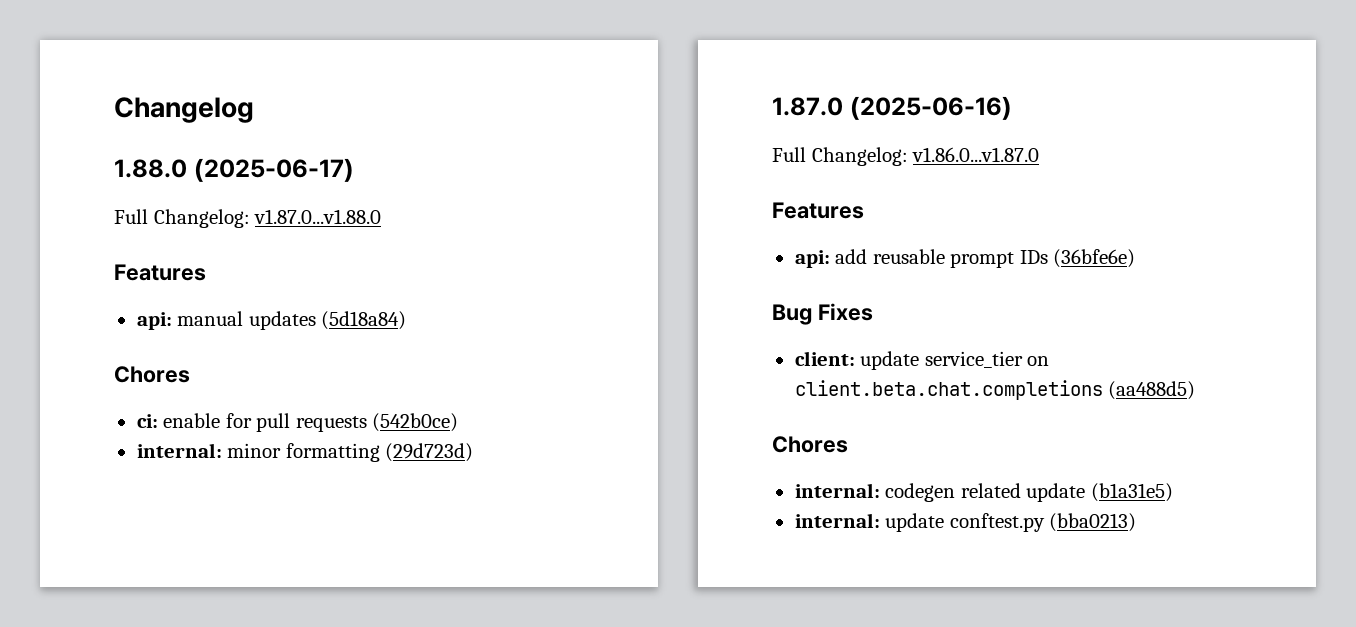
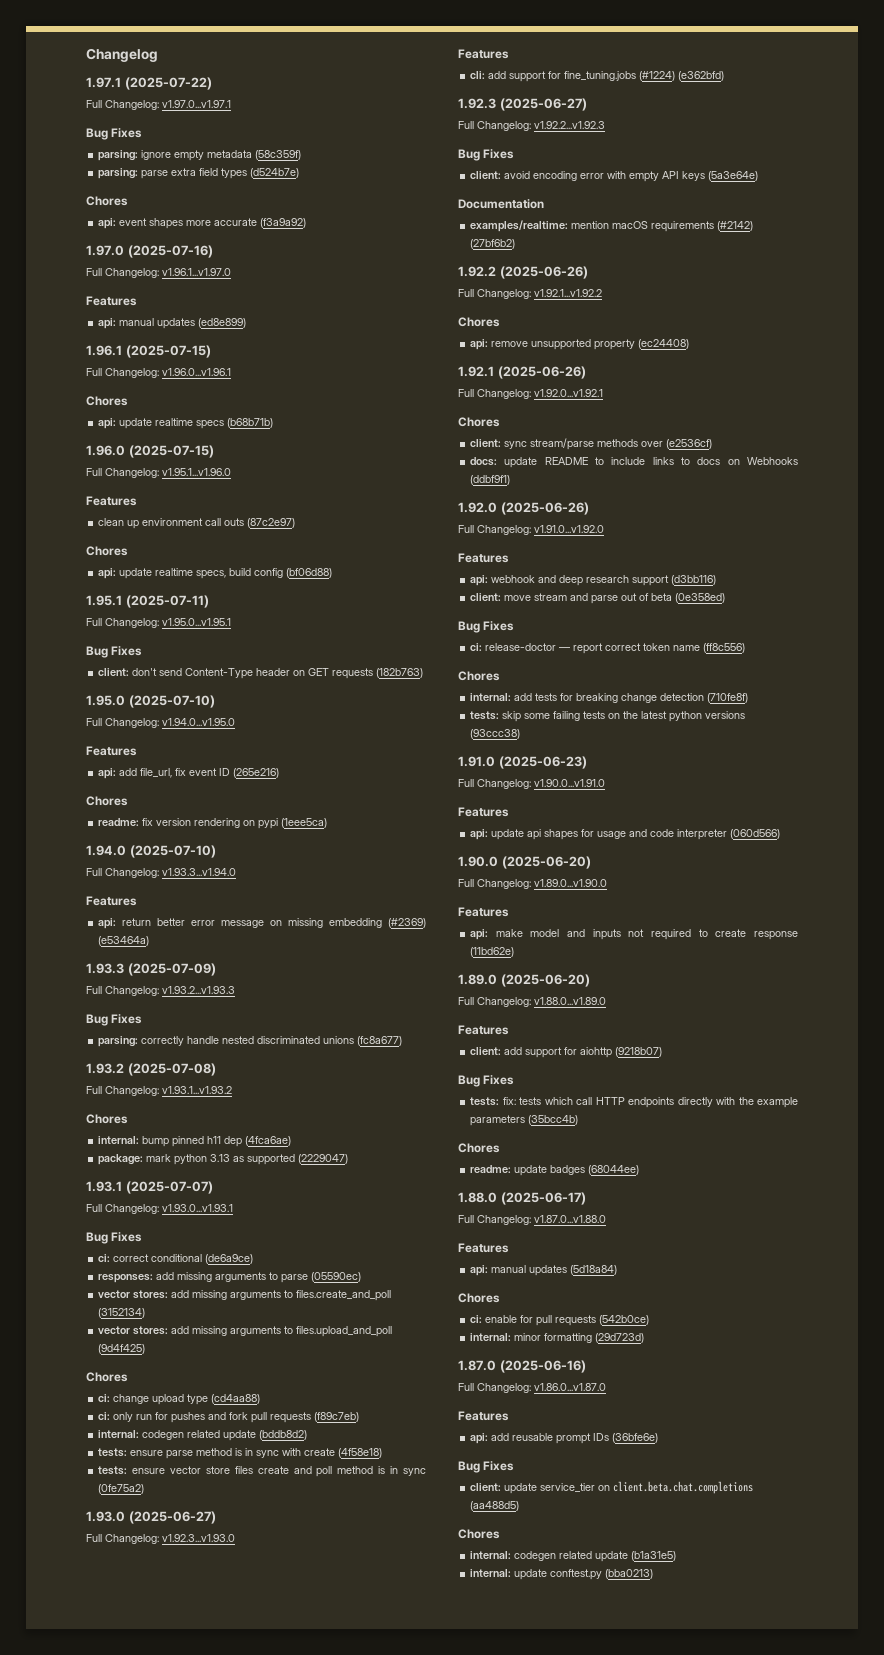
(254, 110) none -> [86,77,212,90] [86,100,231,110] [86,128,143,140] [98,150,302,161] [98,168,300,179] [86,196,128,206] [98,218,307,229] [86,245,213,258] [86,268,231,278] [86,296,137,306] [98,318,247,329] [86,345,211,358] [86,368,231,378] [86,396,128,406] [98,418,274,429] [86,445,214,458] [86,468,231,478] [86,496,137,506] [98,518,296,529] [86,546,128,556] [98,568,333,579] [86,595,209,608] [86,618,231,628] [86,646,143,658] [98,668,424,679] [86,695,215,708] [86,718,235,728] [86,746,137,756] [98,768,280,779] [86,796,128,806] [98,818,328,829] [86,845,216,858] [86,868,236,878] [86,896,137,906] [98,918,427,929] [98,936,150,946] [86,963,216,976] [86,986,235,996] [86,1014,143,1026] [98,1036,403,1047] [86,1063,216,1076] [86,1086,232,1096] [86,1114,128,1124] [98,1136,292,1147] [98,1154,349,1165] [86,1181,213,1194] [86,1204,233,1214] [86,1232,143,1244] [98,1254,254,1264] [98,1272,362,1283] [98,1290,392,1301] [98,1308,146,1318] [98,1326,393,1337] [98,1344,146,1354] [86,1372,128,1382] [98,1394,261,1405] [98,1412,360,1423] [98,1430,308,1441] [98,1448,383,1459] [98,1466,426,1477] [98,1484,145,1494] [86,1511,216,1524] [86,1534,235,1544] [458,49,509,59] [470,71,725,82] [458,98,587,111] [458,121,605,131] [458,149,515,161] [470,171,759,182] [458,199,544,209] [470,220,754,232] [470,239,516,249] [458,266,588,279] [458,289,602,299] [458,317,500,327] [470,339,690,350] [458,366,586,379] [458,389,603,399] [458,417,500,427] [470,438,713,450] [470,457,798,468] [470,475,511,485] [458,502,589,515] [458,525,604,535] [458,553,509,563] [470,575,717,586] [470,593,726,604] [458,621,515,633] [470,643,746,654] [458,671,500,681] [470,693,749,703] [470,711,746,722] [470,729,521,739] [458,756,587,769] [458,779,605,789] [458,807,509,817] [470,829,781,840] [458,856,591,869] [458,879,607,889] [458,907,509,917] [470,929,798,940] [470,947,515,957] [458,974,590,987] [458,997,606,1007] [458,1025,509,1035] [470,1047,663,1058] [458,1075,515,1087] [470,1097,798,1108] [470,1115,579,1126] [458,1143,500,1153] [470,1165,640,1176] // 1.97.1 (2025-07-22) // Full Changelog: v1.97.0...v1.97.1 // Bug Fixes // parsing: ignore empty metadata (58c359f) // parsing: parse extra field types (d524b7e) // Chores // api: event shapes more accurate (f3a9a92) // 1.97.0 (2025-07-16) // Full Changelog: v1.96.1...v1.97.0 // Features // api: manual updates (ed8e899) // 1.96.1 (2025-07-15) // Full Changelog: v1.96.0...v1.96.1 // Chores // api: update realtime specs (b68b71b) // 1.96.0 (2025-07-15) // Full Changelog: v1.95.1...v1.96.0 // Features // clean up environment call outs (87c2e97) // Chores // api: update realtime specs, build config (bf06d88) // 1.95.1 (2025-07-11) // Full Changelog: v1.95.0...v1.95.1 // Bug Fixes // client: don't send Content-Type header on GET requests (182b763) // 1.95.0 (2025-07-10) // Full Changelog: v1.94.0...v1.95.0 // Features // api: add file_url, fix event ID (265e216) // Chores // readme: fix version rendering on pypi (1eee5ca) // 1.94.0 (2025-07-10) // Full Changelog: v1.93.3...v1.94.0 // Features // api: return better error message on missing embedding (#2369) (e53464a) // 1.93.3 (2025-07-09) // Full Changelog: v1.93.2...v1.93.3 // Bug Fixes // parsing: correctly handle nested discriminated unions (fc8a677) // 1.93.2 (2025-07-08) // Full Changelog: v1.93.1...v1.93.2 // Chores // internal: bump pinned h11 dep (4fca6ae) // package: mark python 3.13 as supported (2229047) // 1.93.1 (2025-07-07) // Full Changelog: v1.93.0...v1.93.1 // Bug Fixes // ci: correct conditional (de6a9ce) // responses: add missing arguments to parse (05590ec) // vector stores: add missing arguments to files.create_and_poll (3152134) // vector stores: add missing arguments to files.upload_and_poll (9d4f425) // Chores // ci: change upload type (cd4aa88) // ci: only run for pushes and fork pull requests (f89c7eb) // internal: codegen related update (bddb8d2) // tests: ensure parse method is in sync with create (4f58e18) // tests: ensure vector store files create and poll method is in sync (0fe75a2) // 1.93.0 (2025-06-27) // Full Changelog: v1.92.3...v1.93.0 // Features // cli: add support for fine_tuning.jobs (#1224) (e362bfd) // 1.92.3 (2025-06-27) // Full Changelog: v1.92.2...v1.92.3 // Bug Fixes // client: avoid encoding error with empty API keys (5a3e64e) // Documentation // examples/realtime: mention macOS requirements (#2142) (27bf6b2) // 1.92.2 (2025-06-26) // Full Changelog: v1.92.1...v1.92.2 // Chores // api: remove unsupported property (ec24408) // 1.92.1 (2025-06-26) // Full Changelog: v1.92.0...v1.92.1 // Chores // client: sync stream/parse methods over (e2536cf) // docs: update README to include links to docs on Webhooks (ddbf9f1) // 1.92.0 (2025-06-26) // Full Changelog: v1.91.0...v1.92.0 // Features // api: webhook and deep research support (d3bb116) // client: move stream and parse out of beta (0e358ed) // Bug Fixes // ci: release-doctor — report correct token name (ff8c556) // Chores // internal: add tests for breaking change detection (710fe8f) // tests: skip some failing tests on the latest python versions (93ccc38) // 1.91.0 (2025-06-23) // Full Changelog: v1.90.0...v1.91.0 // Features // api: update api shapes for usage and code interpreter (060d566) // 1.90.0 (2025-06-20) // Full Changelog: v1.89.0...v1.90.0 // Features // api: make model and inputs not required to create response (11bd62e) // 1.89.0 (2025-06-20) // Full Changelog: v1.88.0...v1.89.0 // Features // client: add support for aiohttp (9218b07) // Bug Fixes // tests: fix: tests which call HTTP endpoints directly with the example parameters (35bcc4b) // Chores // readme: update badges (68044ee)

